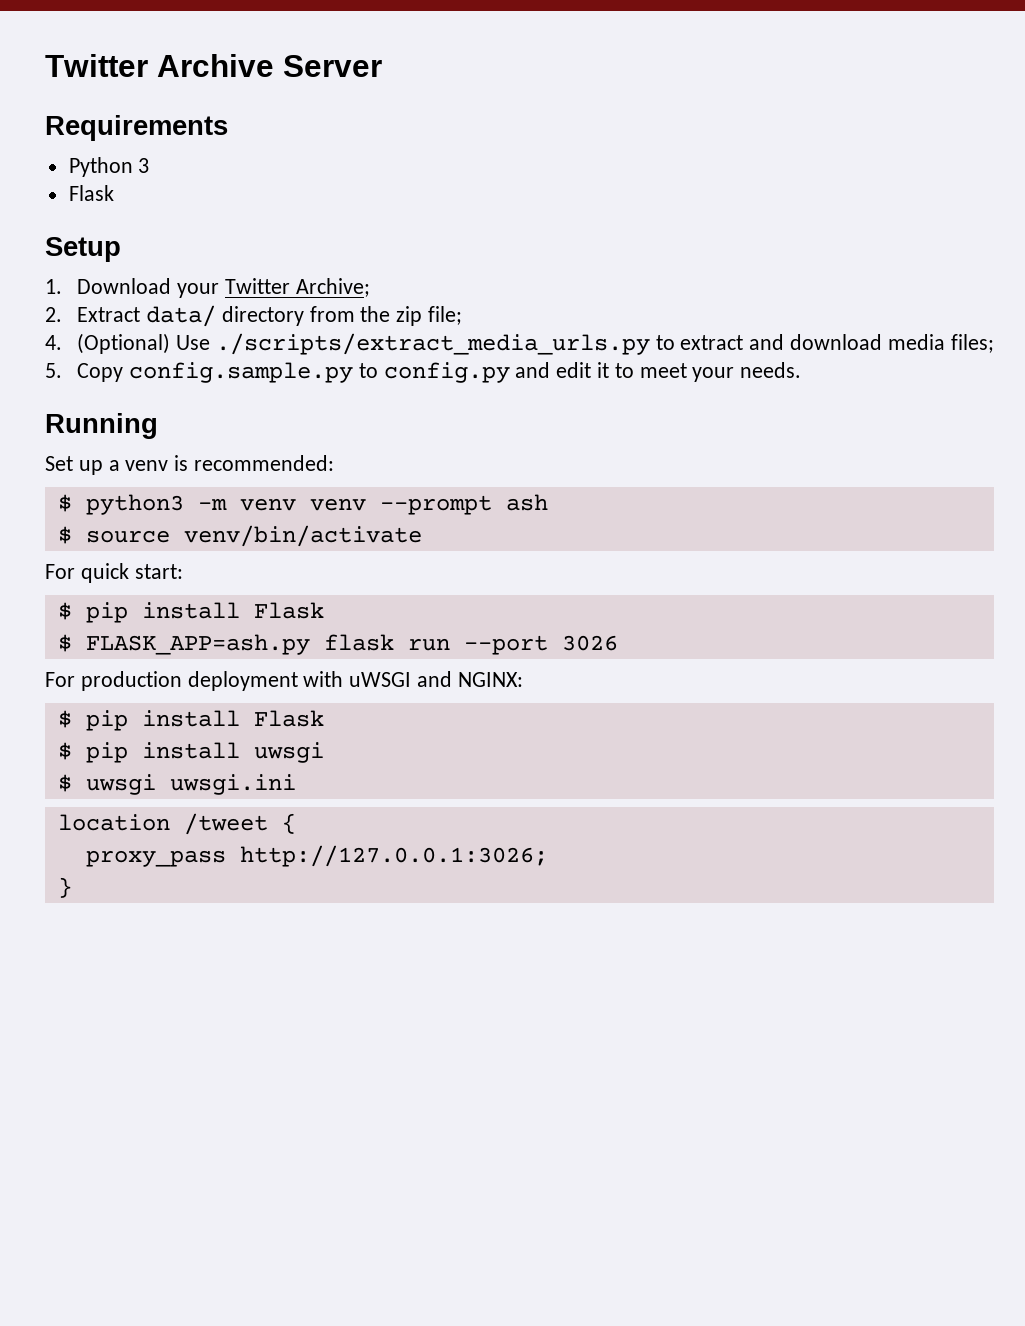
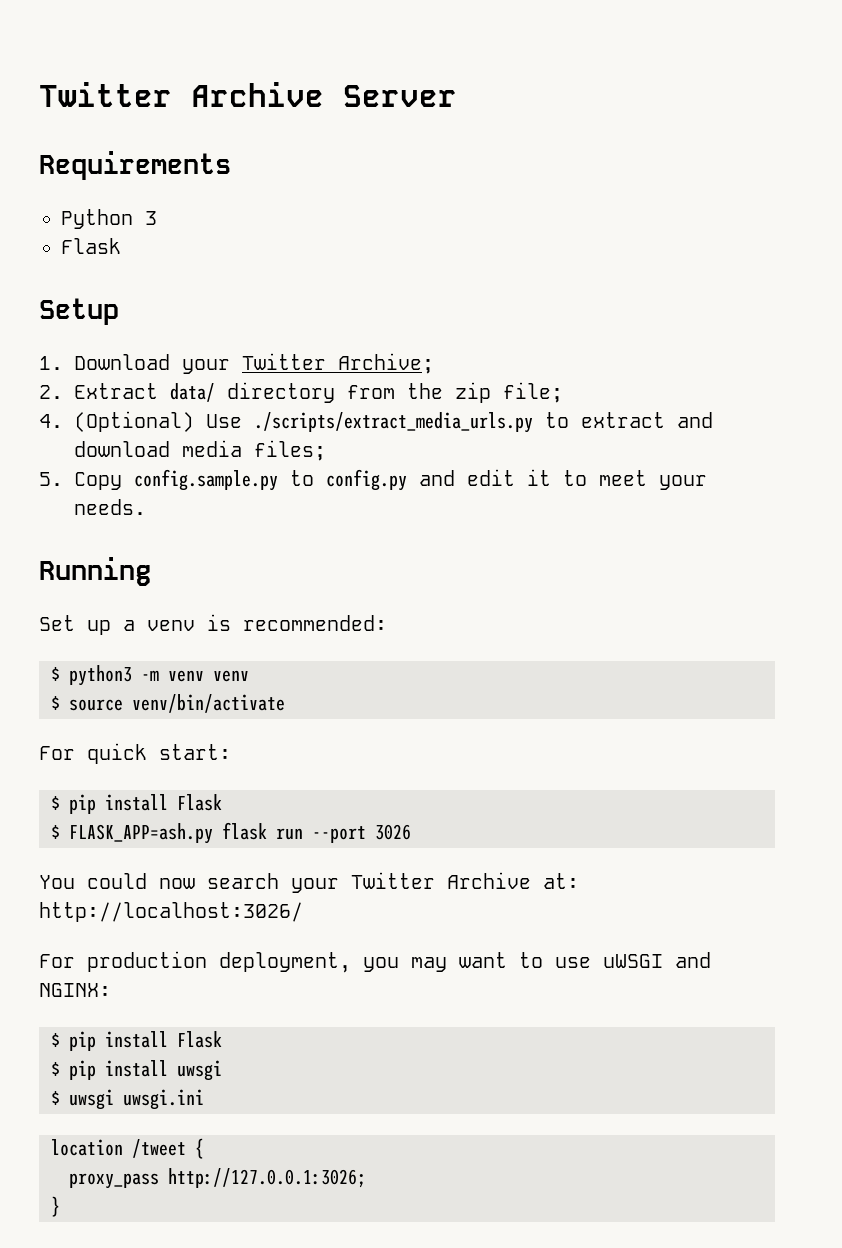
[379,494,548,515] --prompt ash -> (249, 676) none
[45,671,344,691] For production deployment with -> [39,872,579,893] [39,902,303,922] [39,951,591,973] You could now search your Twitter Archive at: http://localhost:3026/ // For production deployment, you may want to use

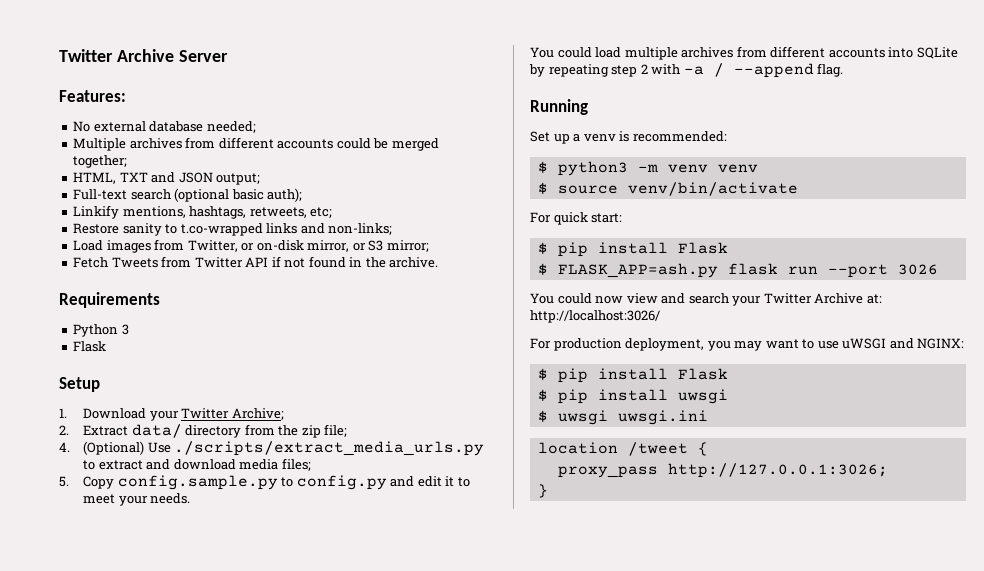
(457, 96) none -> [59,90,126,102] [73,121,256,133] [73,137,439,151] [73,155,128,168] [73,172,261,185] [73,188,303,202] [73,205,333,219] [73,223,393,236] [73,239,429,253] [73,256,439,268] // Features: // No external database needed; // Multiple archives from different accounts could be merged together; // HTML, TXT and JSON output; // Full-text search (optional basic auth); // Linkify mentions, hashtags, retweets, etc; // Restore sanity to t.co-wrapped links and non-links; // Load images from Twitter, or on-disk mirror, or S3 mirror; // Fetch Tweets from Twitter API if not found in the archive.
(147, 507) none -> [530,46,958,60] [529,63,844,78] // You could load multiple archives from different accounts into SQLite by repeating step 2 with -a / --append flag.
(195, 883) none -> [626,293,686,304] view and

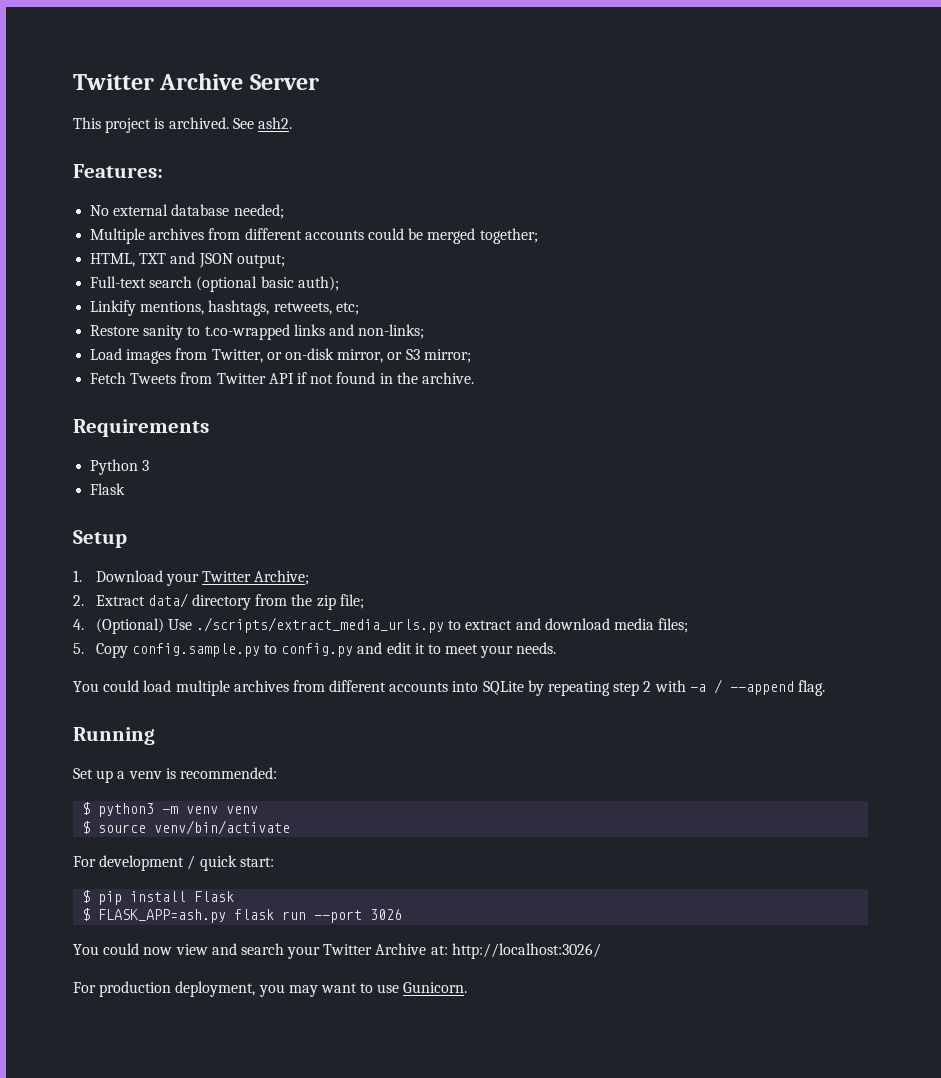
(228, 56) none -> [73,117,292,133] // This project is archived. See ash2.
(551, 217) none -> [99,855,196,871] development /
[842,338,965,349] [537,368,728,383] [537,389,728,404] [537,410,708,425] [537,442,708,456] [557,463,888,478] [537,484,548,498] uWSGI and NGINX: // $ pip install Flask // $ pip install uwsgi // $ uwsgi uwsgi.ini // location /tweet { // proxy_pass http://127.0.0.1:3026; // } -> [403,982,468,993] Gunicorn.

